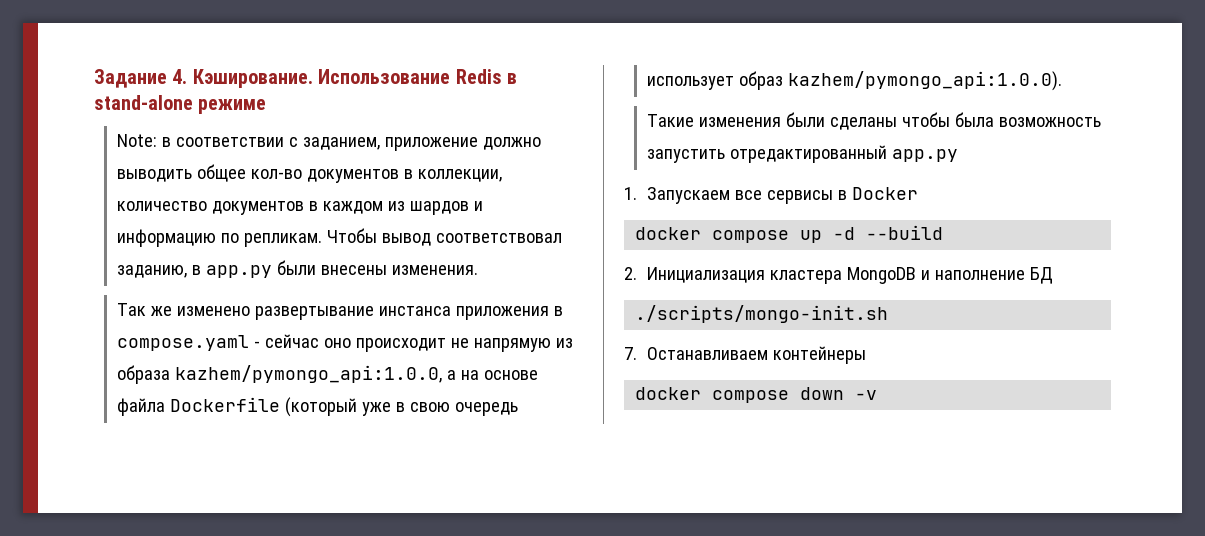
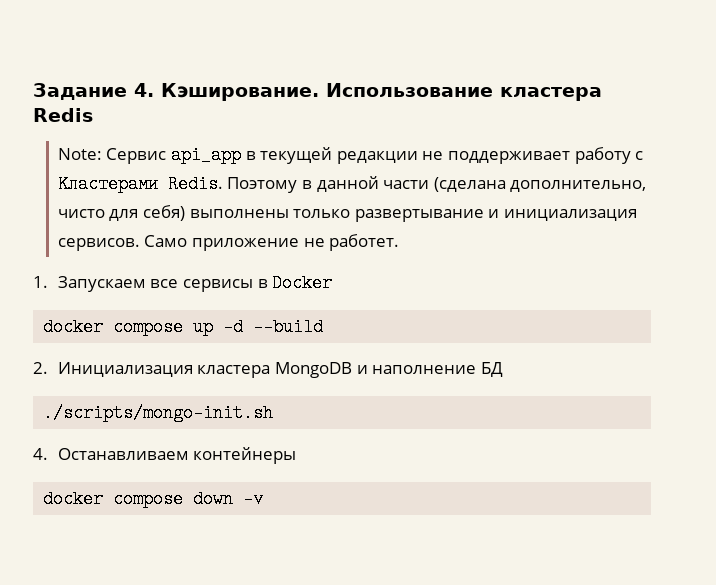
(451, 76) none -> [500,87,602,101] кластера
[507,73,517,84] [94,95,267,114] [117,134,542,151] [117,164,503,183] [117,201,484,215] [117,228,563,247] [117,260,479,278] [117,303,564,320] [117,334,574,352] [117,365,539,384] [117,397,519,417] [647,71,1063,91] [647,112,1102,130] [647,145,959,163] в stand-alone режиме // Note: в соответствии с заданием, приложение должно выводить общее кол-во документов в коллекции, количество документов в каждом из шардов и информацию по репликам. Чтобы вывод соответствовал заданию, в app.py были внесены изменения. // Так же изменено развертывание инстанса приложения в compose.yaml - сейчас оно происходит не напрямую из образа kazhem/pymongo_api:1.0.0, а на основе файла Dockerfile (который уже в свою очередь использует образ kazhem/pymongo_api:1.0.0). // Такие изменения были сделаны чтобы была возможность запустить отредактированный app.py -> [57,146,644,164] [57,175,647,193] [57,205,638,222] [57,234,400,251] // Note: Сервис api_app в текущей редакции не поддерживает работу с Кластерами Redis. Поэтому в данной части (сделана дополнительно, чисто для себя) выполнены только развертывание и инициализация сервисов. Само приложение не работет.
[624,347,637,360] 7. -> [33,448,48,460] 4.

